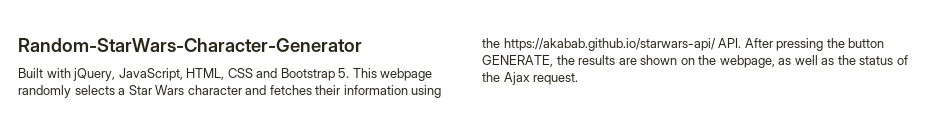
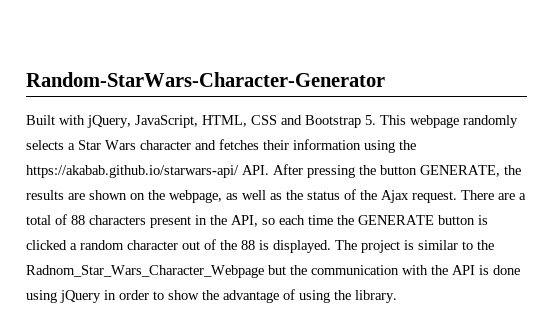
(579, 79) none -> [461,190,526,200] [26,214,488,228] [26,239,494,253] [26,265,520,278] [26,289,397,303] There are a total of 88 characters present in the API, so each time the GENERATE button is clicked a random character out of the 88 is displayed. The project is similar to the Radnom_Star_Wars_Character_Webpage but the communication with the API is done using jQuery in order to show the advantage of using the library.

